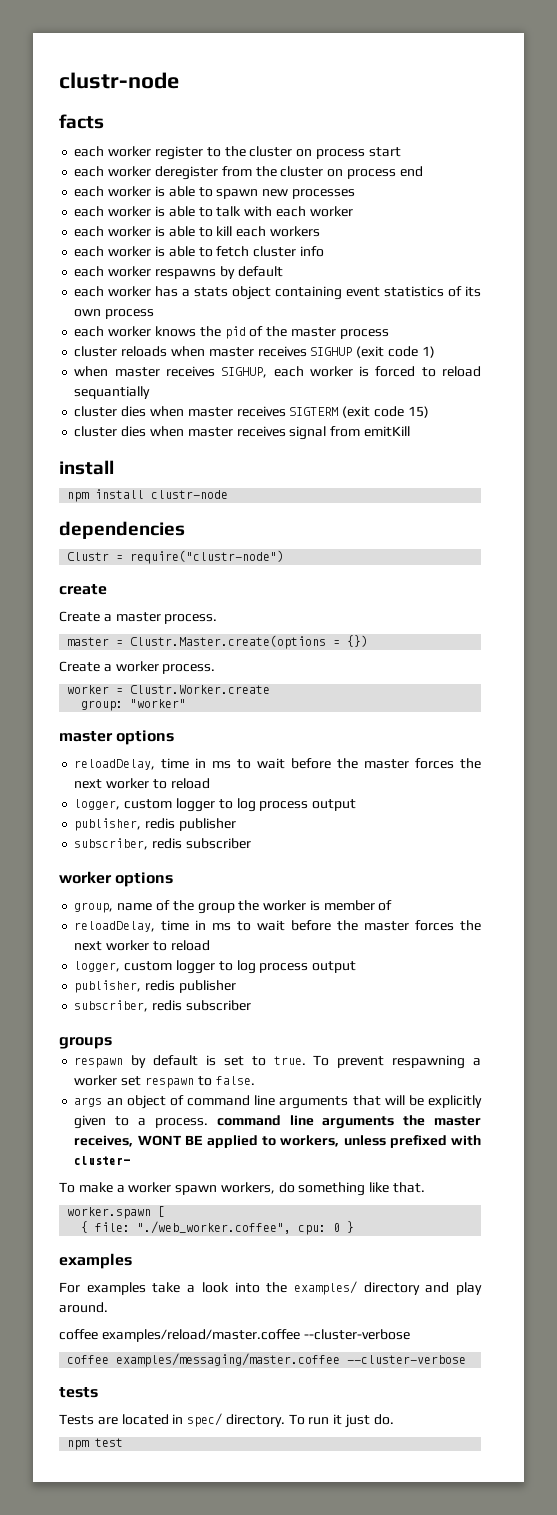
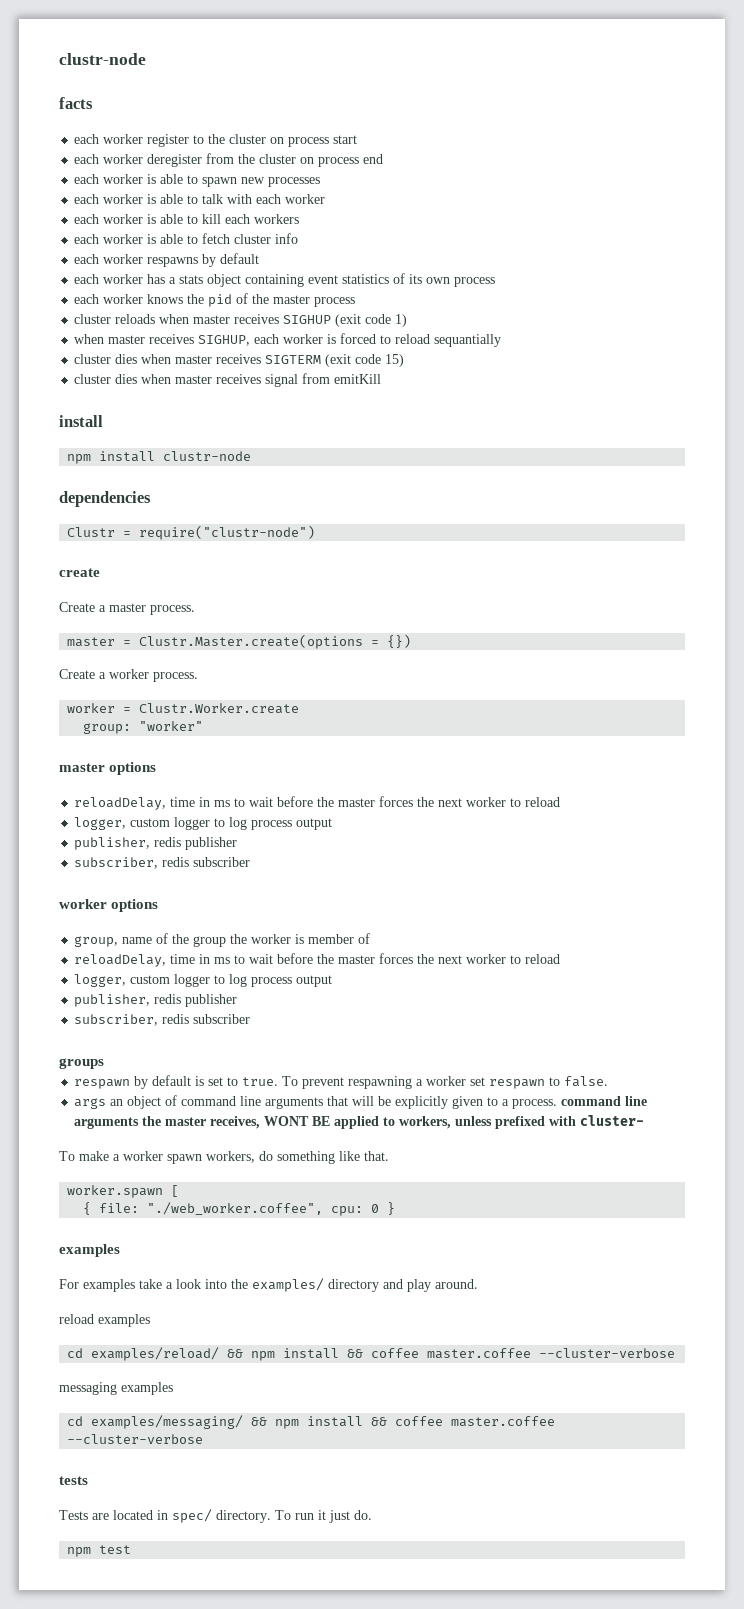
[59,1329,410,1342] [67,1353,341,1367] coffee examples/reload/master.coffee --cluster-verbose // coffee examples/messaging/master.coffee -> [59,1314,150,1327] [67,1347,676,1361] [59,1382,173,1395] [67,1415,556,1429] reload examples // cd examples/reload/ && npm install && coffee master.coffee --cluster-verbose // messaging examples // cd examples/messaging/ && npm install && coffee master.coffee

